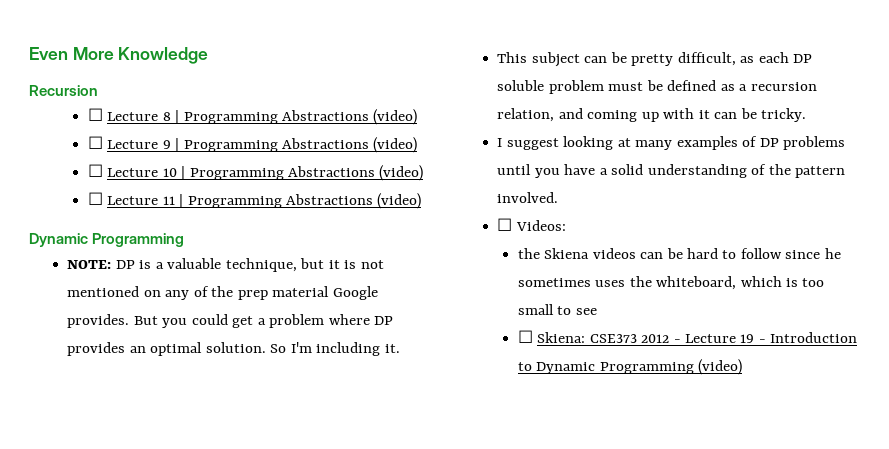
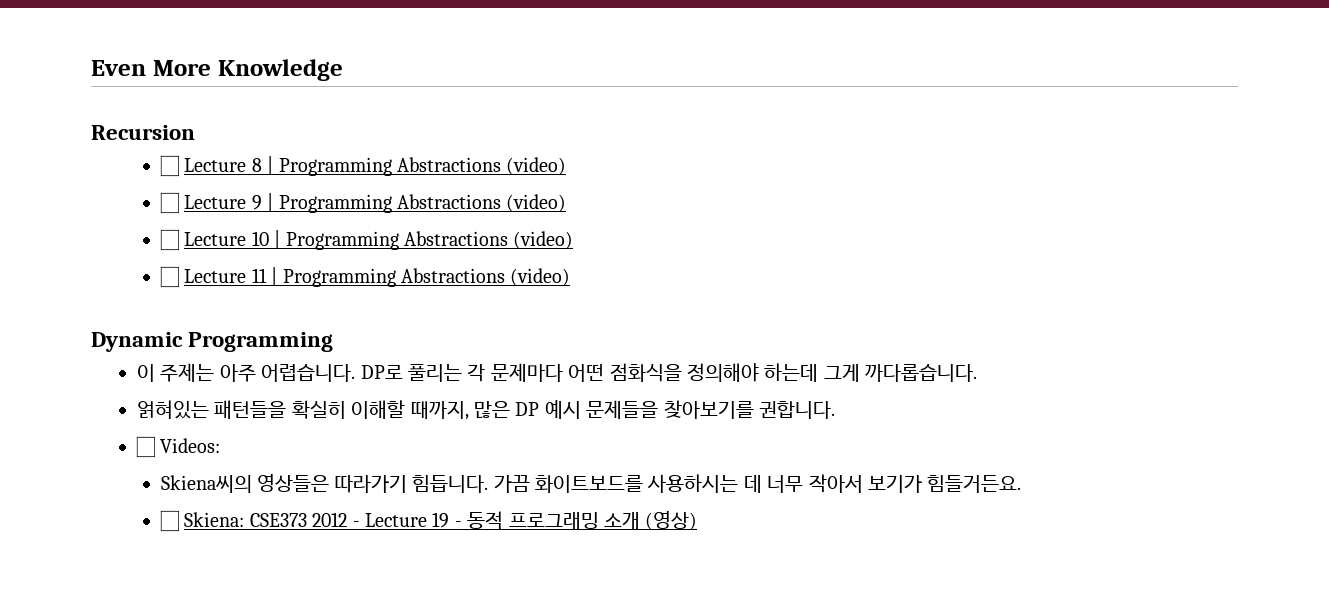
[67,258,384,272] [67,286,378,300] [67,314,394,328] [67,342,400,356] [497,52,813,67] [497,80,817,94] [497,108,807,122] [497,136,846,150] [497,164,846,178] [497,192,559,203] [497,218,566,231] [517,248,841,259] [517,276,825,290] [517,304,597,315] NOTE: DP is a valuable technique, but it is not mentioned on any of the prep material Google provides. But you could get a problem where DP provides an optimal solution. So I'm including it. // This subject can be pretty difficult, as each DP soluble problem must be defined as a recursion relation, and coming up with it can be tricky. // I suggest looking at many examples of DP problems until you have a solid understanding of the pattern involved. // ☐ Videos: // the Skiena videos can be hard to follow since he sometimes uses the whiteboard, which is too small to see -> [137,363,978,382] [137,400,836,420] [136,436,221,458] [161,473,1022,493] 이 주제는 아주 어렵습니다. DP로 풀리는 각 문제마다 어떤 점화식을 정의해야 하는데 그게 까다롭습니다. // 얽혀있는 패턴들을 확실히 이해할 때까지, 많은 DP 예시 문제들을 찾아보기를 권합니다. // ☐ Videos: // Skiena씨의 영상들은 따라가기 힘듭니다. 가끔 화이트보드를 사용하시는 데 너무 작아서 보기가 힘들거든요.
[770,332,858,343] [517,359,743,375] Introduction to Dynamic Programming (video) -> [467,510,698,530] 동적 프로그래밍 소개 (영상)

